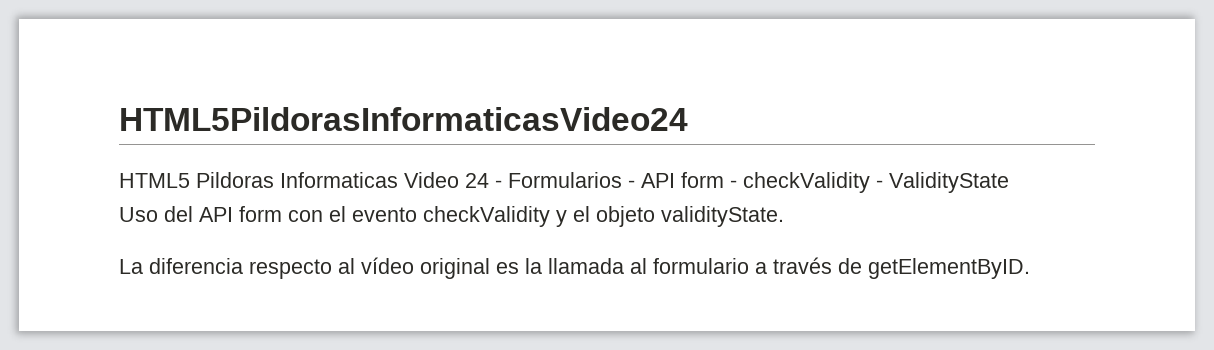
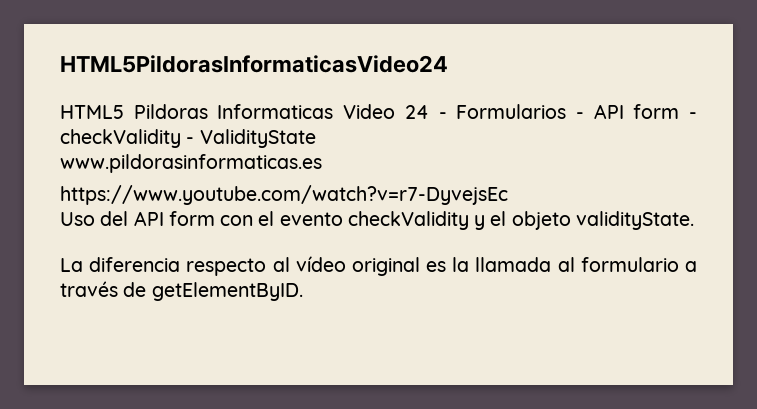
(1009, 182) none -> [60,154,322,173] [60,185,508,205] // www.pildorasinformaticas.es // https://www.youtube.com/watch?v=r7-DyvejsEc

